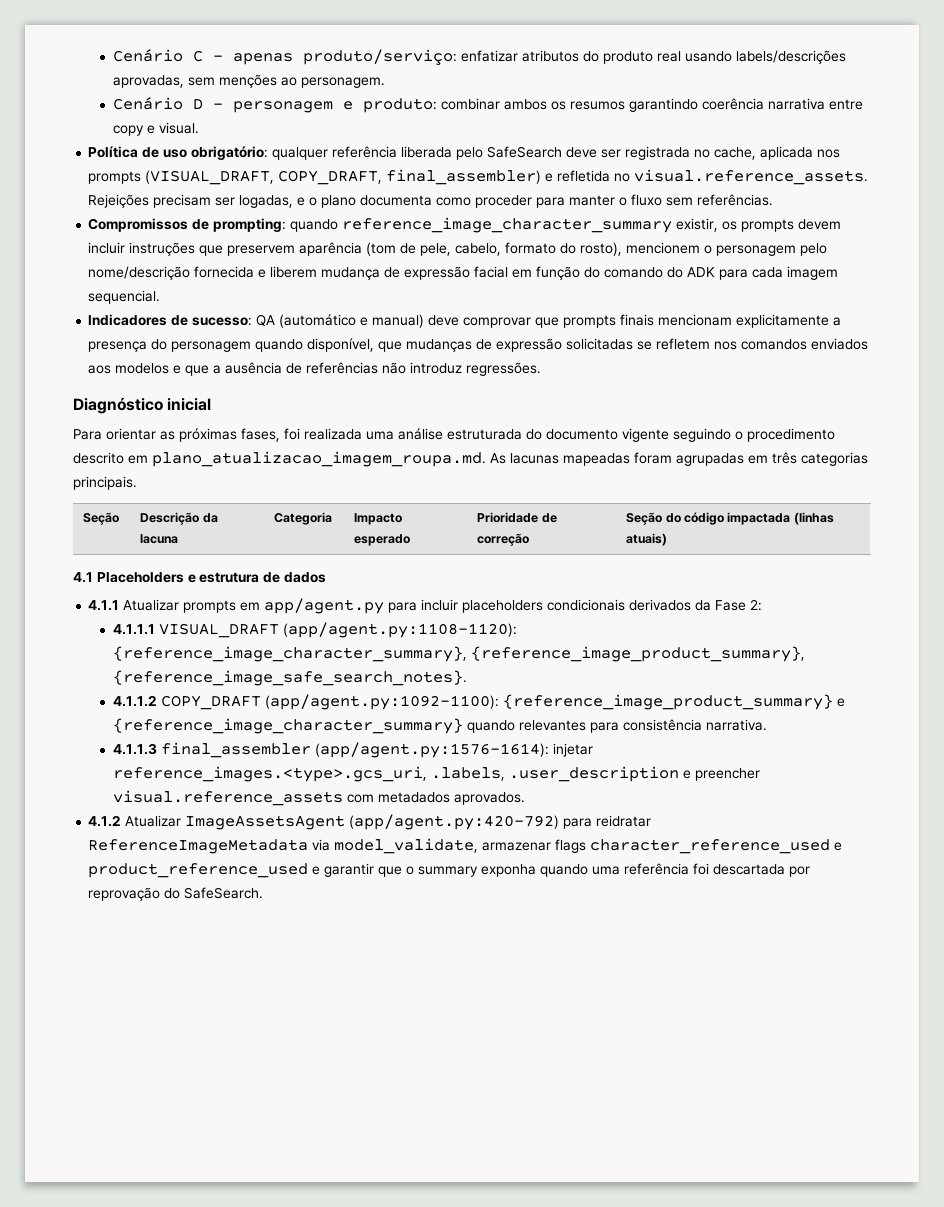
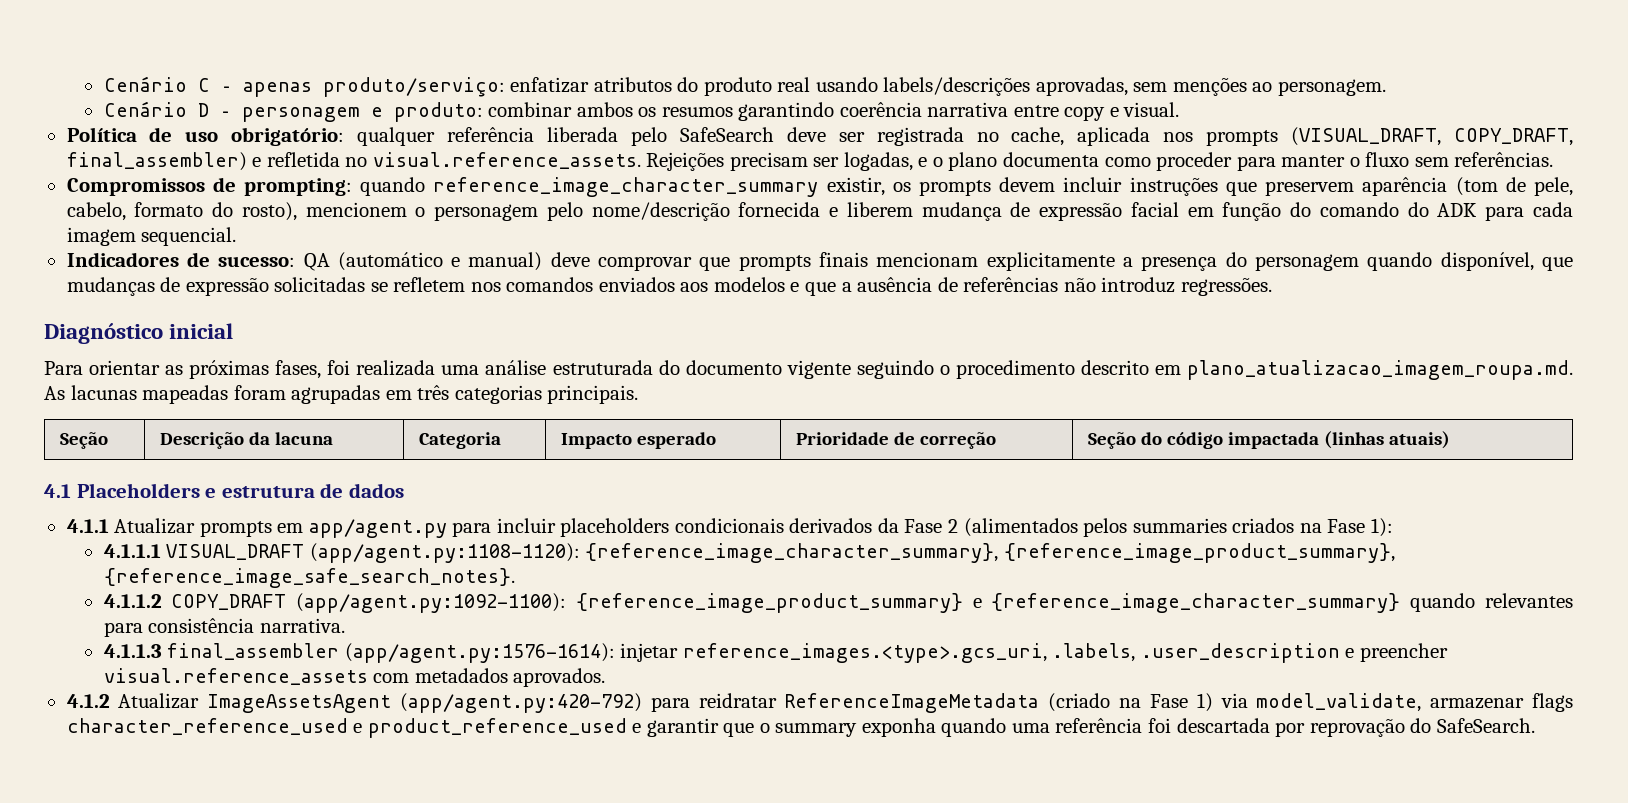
[750,599,763,611] 2: -> [947,518,1393,537] 2 (alimentados pelos summaries criados na Fase 1):
(309, 846) none -> [1048,693,1213,712] (criado na Fase 1)

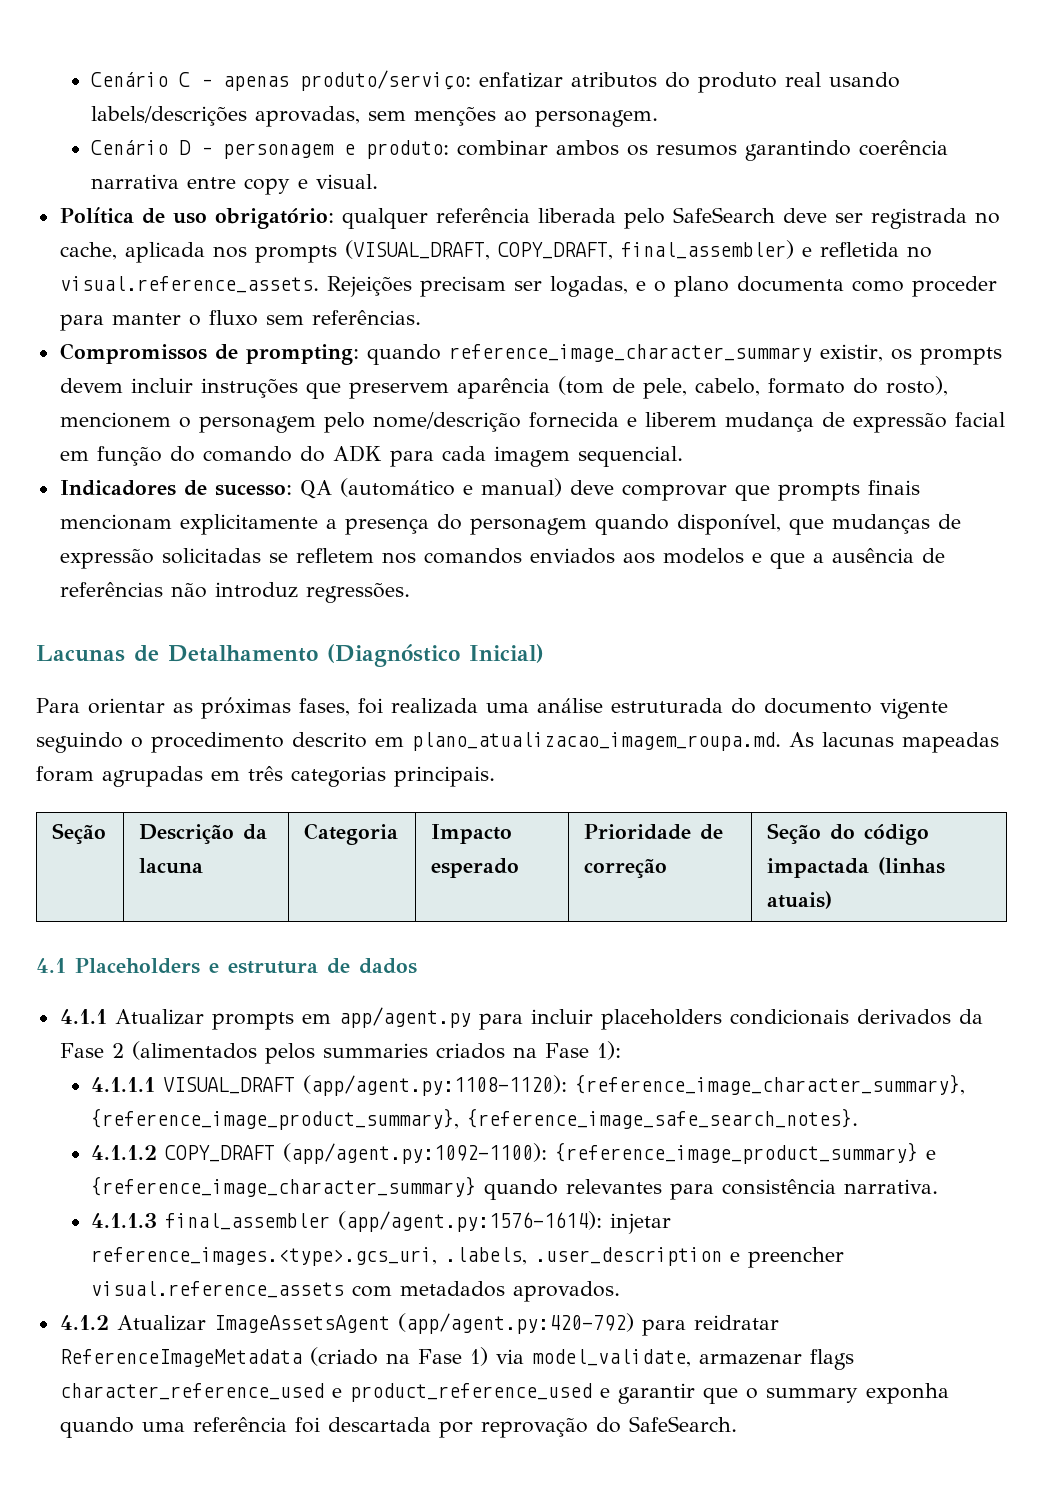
[44,323,234,344] Diagnóstico inicial -> [36,644,544,667] Lacunas de Detalhamento (Diagnóstico Inicial)

